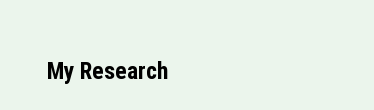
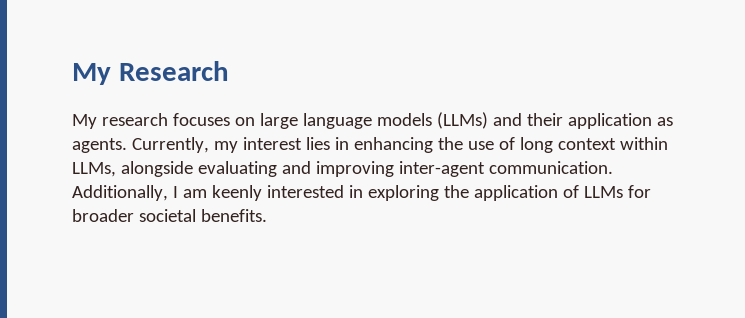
(169, 70) none -> [72,112,673,129] [72,137,668,153] [72,161,613,177] [72,185,651,201] [72,209,267,222] // My research focuses on large language models (LLMs) and their application as agents. Currently, my interest lies in enhancing the use of long context within LLMs, alongside evaluating and improving inter-agent communication. Additionally, I am keenly interested in exploring the application of LLMs for broader societal benefits.

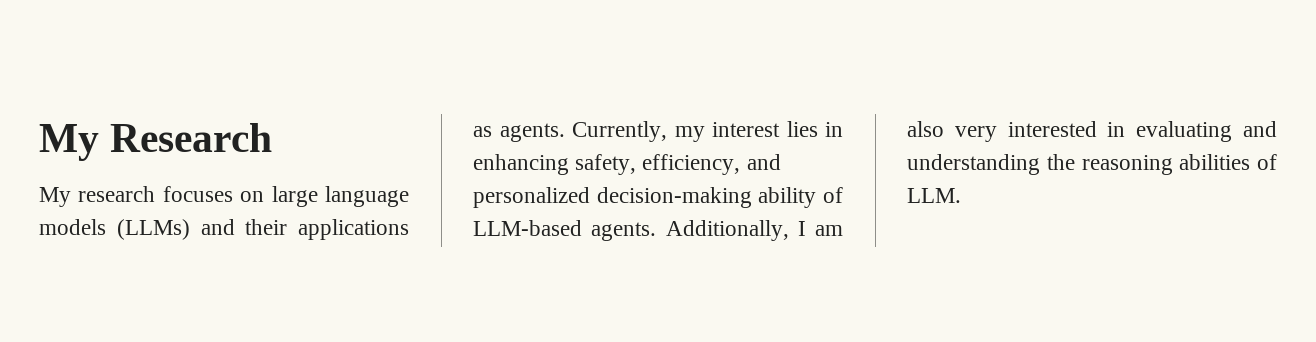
[567,113,652,129] application -> [298,219,409,240] applications
[437,137,668,153] [72,161,613,177] [72,185,651,201] [72,209,267,222] the use of long context within LLMs, alongside evaluating and improving inter-agent communication. Additionally, I am keenly interested in exploring the application of LLMs for broader societal benefits. -> [575,154,781,175] [473,187,843,208] [473,220,843,241] [907,121,1277,142] [907,154,1277,175] [907,188,961,203] safety, efficiency, and personalized decision-making ability of LLM-based agents. Additionally, I am also very interested in evaluating and understanding the reasoning abilities of LLM.

